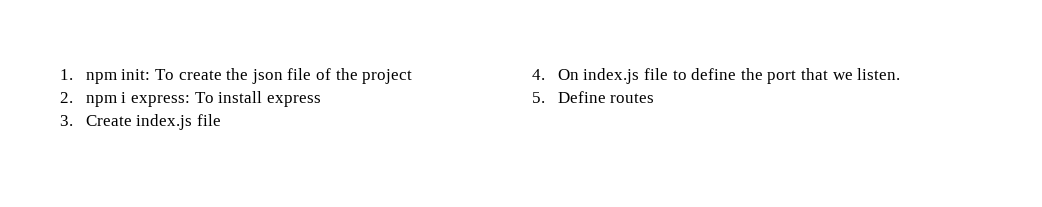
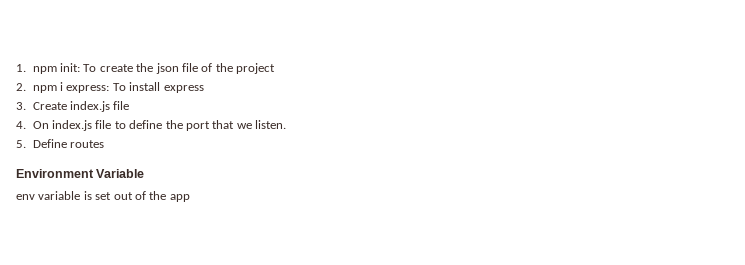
(655, 98) none -> [16,169,145,178] [16,191,190,202] // Environment Variable // env variable is set out of the app

